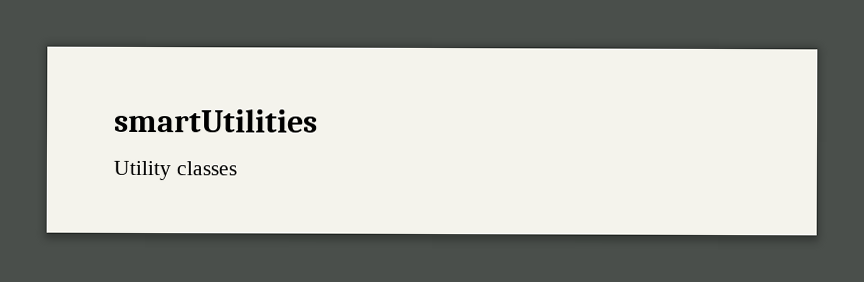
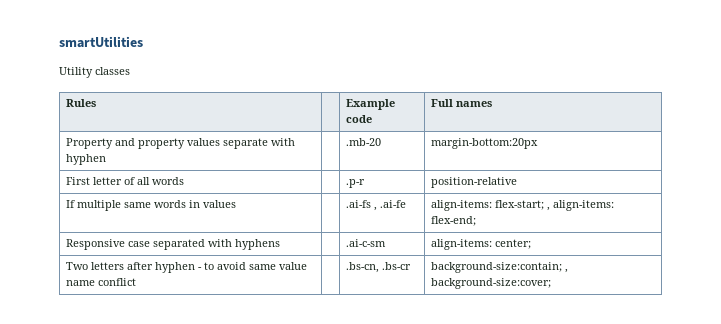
(237, 168) none -> [65,99,96,107] [345,99,395,110] [345,115,372,123] [430,99,492,107] [65,138,295,149] [65,154,106,165] [345,138,381,146] [430,138,538,149] [65,177,184,185] [345,179,365,188] [430,177,517,188] [65,200,236,211] [345,200,406,211] [430,200,614,211] [430,216,476,226] [65,239,280,250] [345,239,386,247] [430,239,531,250] [65,262,307,273] [65,278,136,286] [345,262,411,273] [430,262,568,273] [430,278,551,289] // Rules | | Example code | Full names // Property and property values separate with hyphen | | .mb-20 | margin-bottom:20px // First letter of all words | | .p-r | position-relative // If multiple same words in values | | .ai-fs , .ai-fe | align-items: flex-start; , align-items: flex-end; // Responsive case separated with hyphens | | .ai-c-sm | align-items: center; // Two letters after hyphen - to avoid same value name conflict | | .bs-cn, .bs-cr | background-size:contain; , background-size:cover;

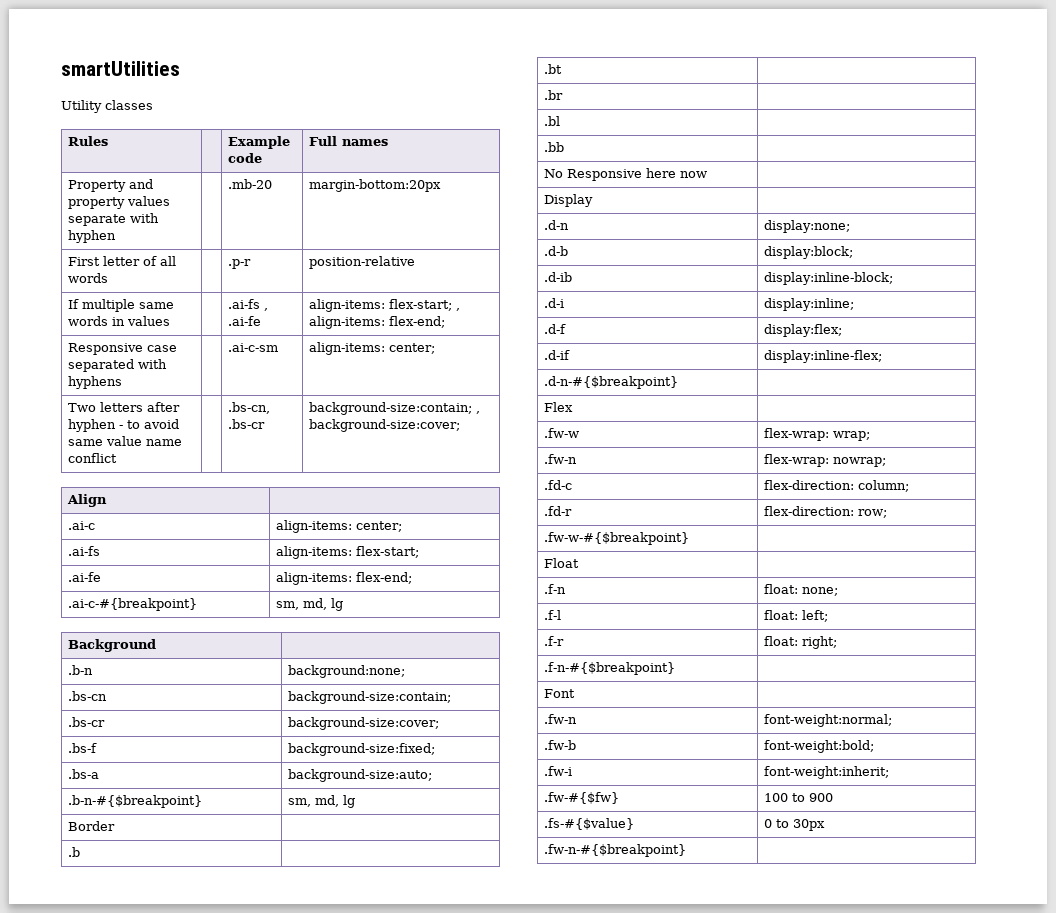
(551, 283) none -> [66,494,107,507] [67,521,95,530] [275,520,402,533] [67,546,100,556] [275,546,419,559] [67,572,101,582] [275,572,412,585] [67,598,197,611] [275,598,343,611] [67,639,156,652] [67,665,93,675] [287,665,405,678] [67,691,107,701] [287,691,451,704] [67,717,105,727] [287,717,439,730] [67,743,97,753] [287,743,435,756] [67,769,99,779] [287,769,432,782] [67,795,202,808] [287,795,355,808] [67,821,115,831] [67,847,80,857] [543,64,562,74] [543,90,563,100] [543,116,560,126] [543,142,564,152] [543,168,707,181] [543,194,593,207] [543,220,569,230] [763,220,850,233] [543,246,568,256] [763,246,853,259] [543,272,572,282] [763,272,893,285] [543,298,564,308] [763,298,854,311] [543,324,566,334] [763,324,842,337] [543,350,570,360] [763,350,882,363] [543,376,678,389] [543,402,573,412] [543,428,579,438] [763,428,870,441] [543,454,577,464] [763,454,886,467] [543,480,572,490] [763,480,909,492] [543,506,572,516] [763,506,887,518] [543,532,689,545] [543,558,579,568] [543,584,566,594] [763,584,838,596] [543,610,561,620] [763,610,828,622] [543,636,564,646] [763,636,837,649] [543,662,675,675] [543,689,575,698] [543,714,577,724] [763,714,892,727] [543,740,576,750] [763,740,874,753] [543,766,572,776] [763,766,889,779] [543,792,619,804] [763,793,833,802] [543,818,634,830] [763,819,825,831] [543,844,686,857] // Align | // .ai-c | align-items: center; // .ai-fs | align-items: flex-start; // .ai-fe | align-items: flex-end; // .ai-c-#{breakpoint} | sm, md, lg // Background | // .b-n | background:none; // .bs-cn | background-size:contain; // .bs-cr | background-size:cover; // .bs-f | background-size:fixed; // .bs-a | background-size:auto; // .b-n-#{$breakpoint} | sm, md, lg // Border | // .b | // .bt | // .br | // .bl | // .bb | // No Responsive here now | // Display | // .d-n | display:none; // .d-b | display:block; // .d-ib | display:inline-block; // .d-i | display:inline; // .d-f | display:flex; // .d-if | display:inline-flex; // .d-n-#{$breakpoint} | // Flex | // .fw-w | flex-wrap: wrap; // .fw-n | flex-wrap: nowrap; // .fd-c | flex-direction: column; // .fd-r | flex-direction: row; // .fw-w-#{$breakpoint} | // Float | // .f-n | float: none; // .f-l | float: left; // .f-r | float: right; // .f-n-#{$breakpoint} | // Font | // .fw-n | font-weight:normal; // .fw-b | font-weight:bold; // .fw-i | font-weight:inherit; // .fw-#{$fw} | 100 to 900 // .fs-#{$value} | 0 to 30px // .fw-n-#{$breakpoint} |

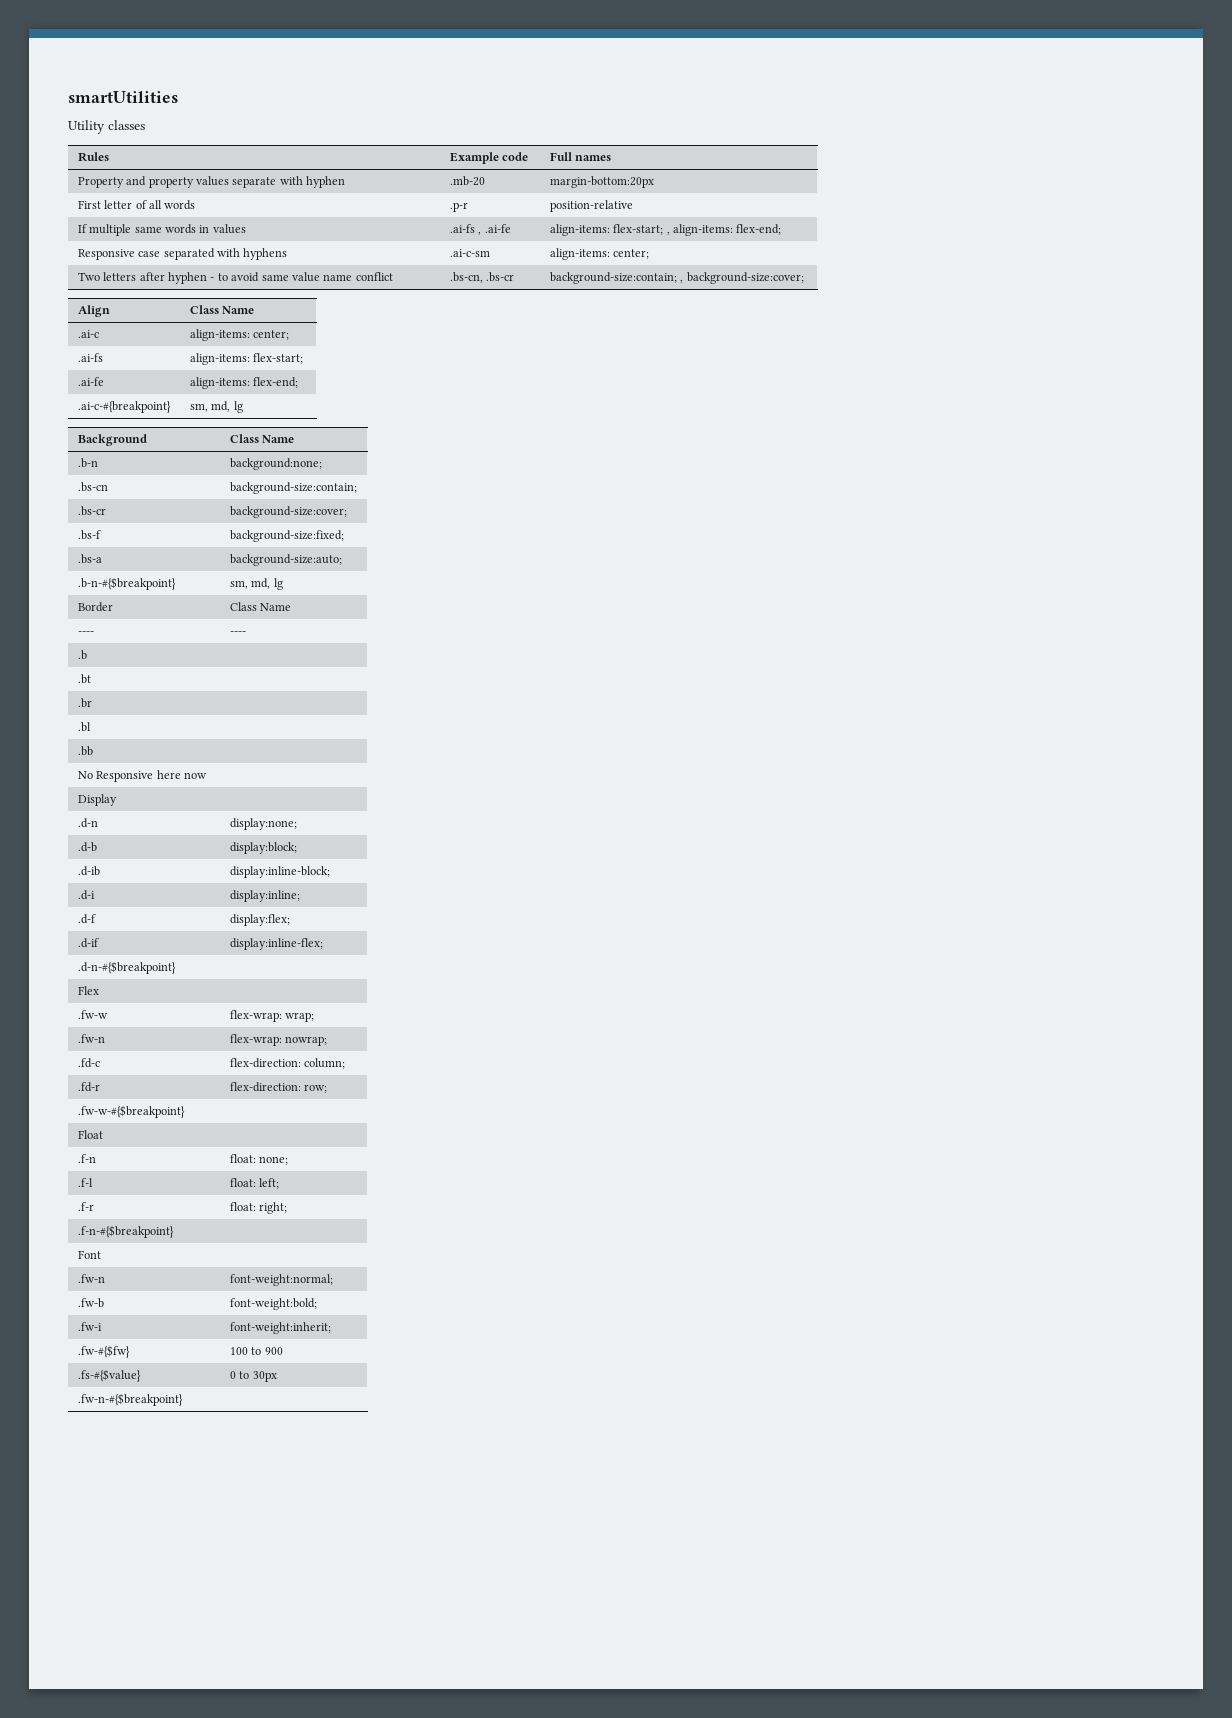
(107, 500) none -> [189,305,255,314] Class Name
(156, 645) none -> [229,434,295,443] Class Name
(115, 826) none -> [229,602,292,611] [77,631,94,635] [229,631,246,635] Class Name // ---- | ----

